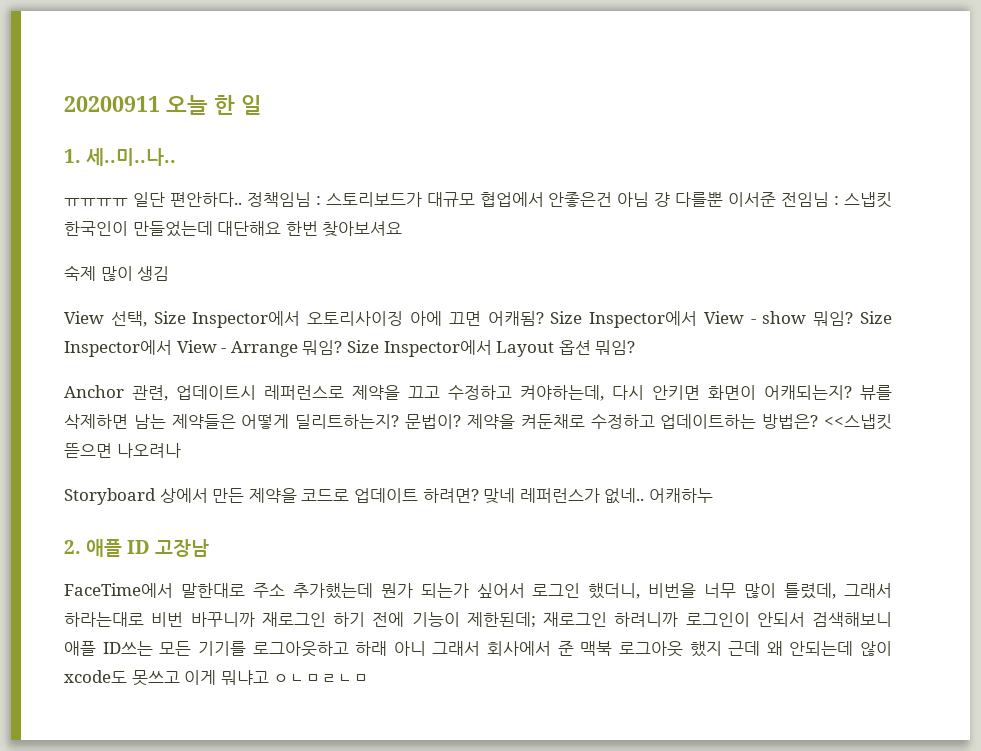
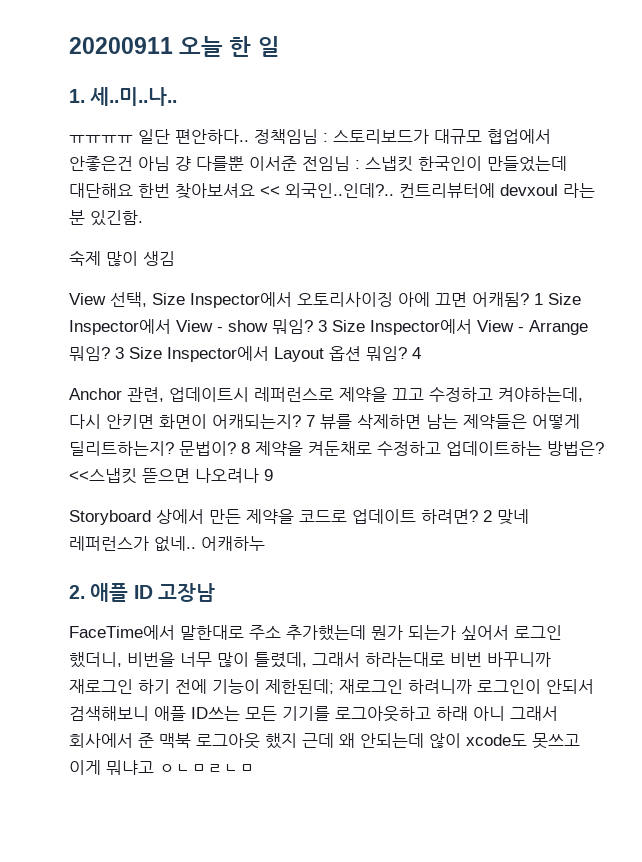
(403, 229) none -> [260,183,595,198] [69,210,143,226] << 외국인..인데?.. 컨트리뷰터에 devxoul 라는 분 있긴함.
(544, 318) none -> [534,293,543,305] 1
(854, 318) none -> [318,320,327,332] 3
(343, 347) none -> [115,347,124,359] 3
(636, 347) none -> [412,347,421,359] 4
(852, 392) none -> [306,415,315,427] 7
(462, 421) none -> [241,442,250,454] 8
(181, 450) none -> [264,469,273,481] 9
(479, 495) none -> [483,510,492,522] 2

